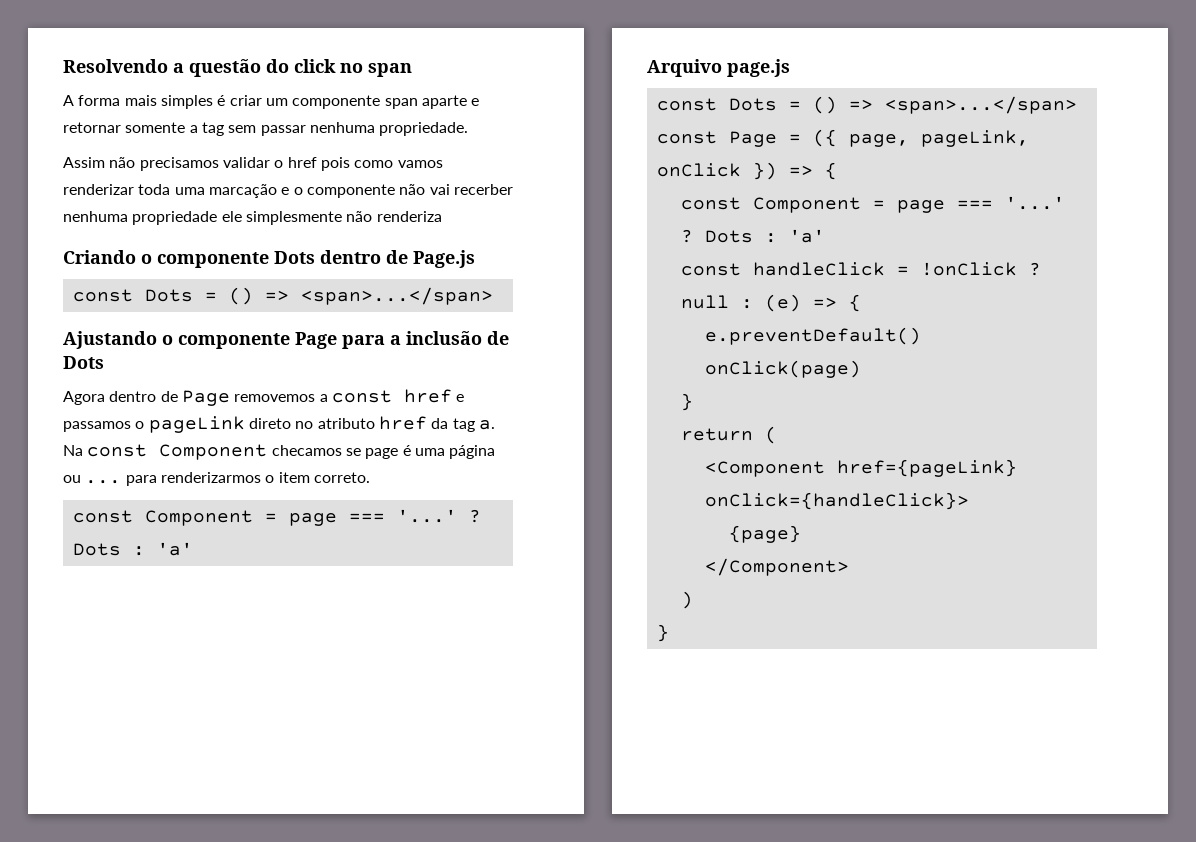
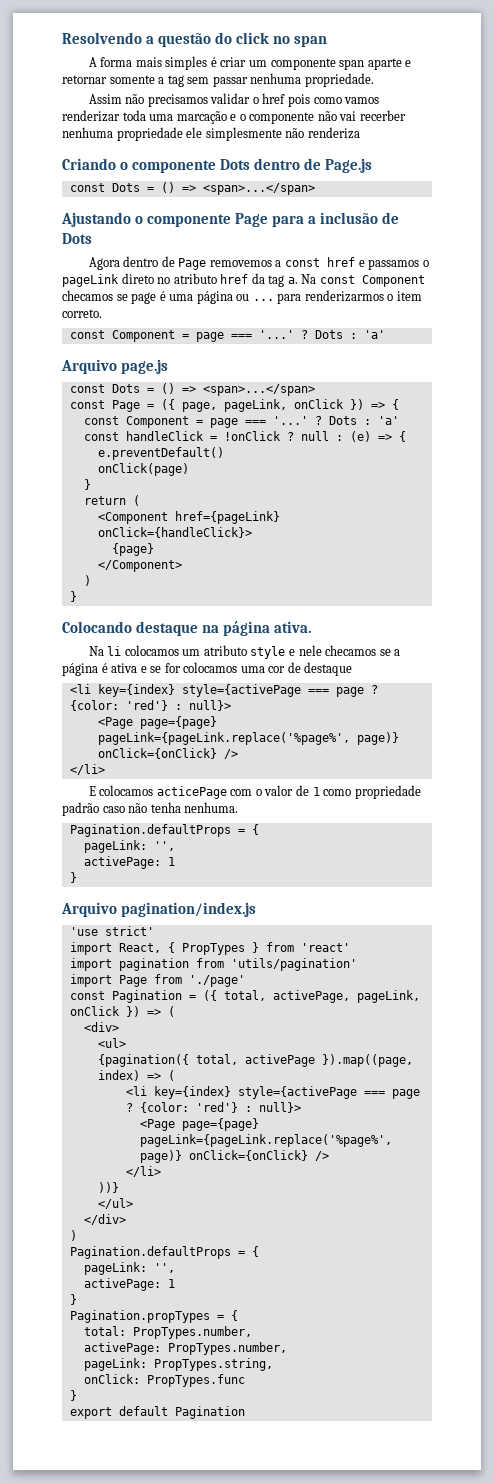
(669, 633) none -> [62,621,312,636] [88,645,401,659] [62,662,353,676] [69,684,378,697] [69,700,231,711] [97,716,217,729] [97,732,399,745] [97,748,238,759] [69,764,105,775] [88,785,421,799] [62,802,239,816] [69,824,259,837] [83,840,175,853] [83,856,175,869] [69,872,77,883] [61,902,257,917] [69,926,154,936] [69,942,350,955] [69,958,357,971] [69,974,245,987] [69,990,420,1003] [69,1006,175,1017] [83,1022,119,1032] [97,1038,126,1048] [97,1054,413,1067] [97,1070,175,1081] [125,1086,420,1099] [125,1102,301,1113] [139,1118,259,1131] [139,1134,392,1147] [139,1150,329,1163] [125,1166,161,1177] [97,1182,119,1193] [97,1198,133,1209] [83,1214,126,1225] [69,1230,77,1241] [69,1246,259,1259] [83,1262,175,1275] [83,1278,175,1291] [69,1294,77,1305] [69,1310,238,1323] [83,1326,252,1339] [83,1342,287,1355] [83,1358,273,1371] [83,1374,245,1387] [69,1390,77,1401] [69,1406,245,1419] // Colocando destaque na página ativa. // Na li colocamos um atributo style e nele checamos se a página é ativa e se for colocamos uma cor de destaque // <li key={index} style={activePage === page ? {color: 'red'} : null}> // <Page page={page} pageLink={pageLink.replace('%page%', page)} onClick={onClick} /> // </li> // E colocamos acticePage com o valor de 1 como propriedade padrão caso não tenha nenhuma. // Pagination.defaultProps = { // pageLink: '', // activePage: 1 // } // Arquivo pagination/index.js // 'use strict' // import React, { PropTypes } from 'react' // import pagination from 'utils/pagination' // import Page from './page' // const Pagination = ({ total, activePage, pageLink, onClick }) => ( // <div> // <ul> // {pagination({ total, activePage }).map((page, index) => ( // <li key={index} style={activePage === page ? {color: 'red'} : null}> // <Page page={page} pageLink={pageLink.replace('%page%', page)} onClick={onClick} /> // </li> // ))} // </ul> // </div> // ) // Pagination.defaultProps = { // pageLink: '', // activePage: 1 // } // Pagination.propTypes = { // total: PropTypes.number, // activePage: PropTypes.number, // pageLink: PropTypes.string, // onClick: PropTypes.func // } // export default Pagination

